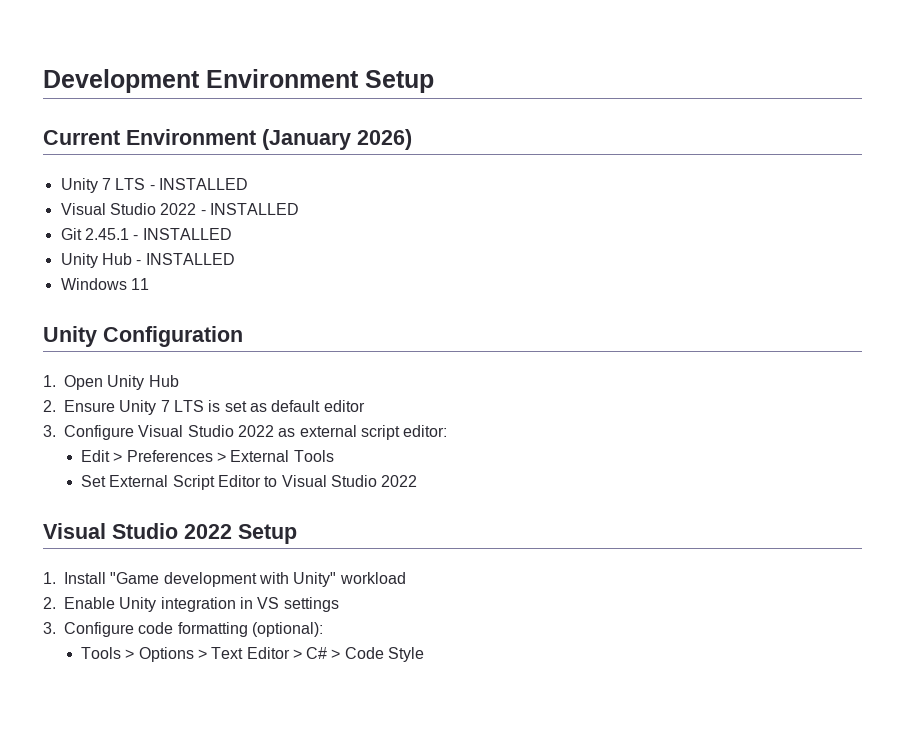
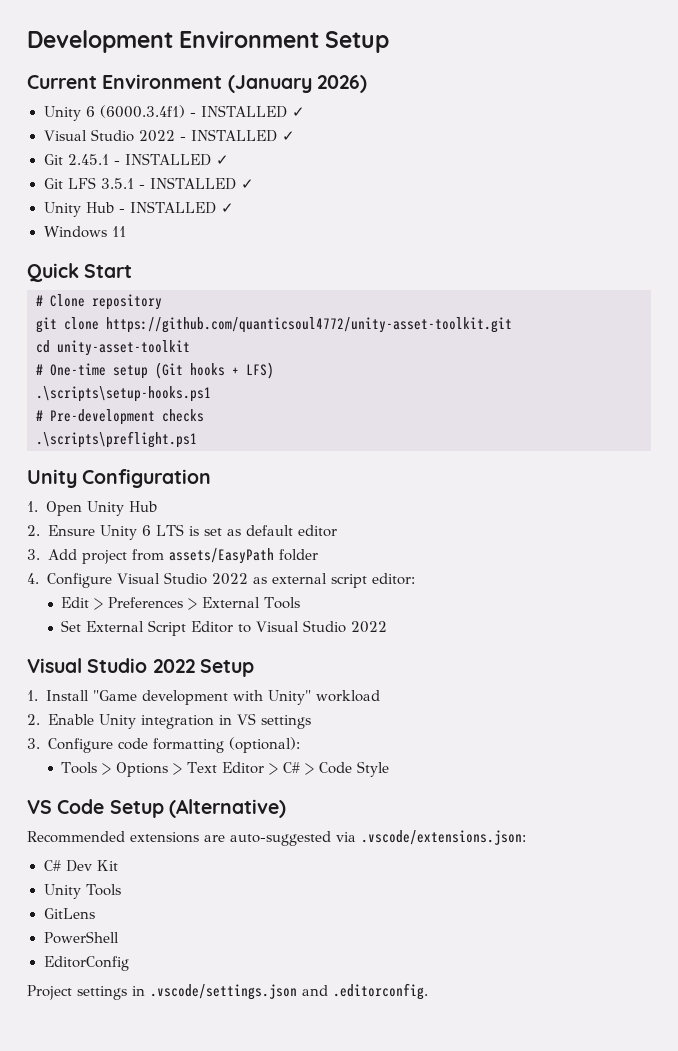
[101,178,248,190] 7 LTS - INSTALLED -> [85,105,306,118] 6 (6000.3.4f1) - INSTALLED ✓
(299, 209) none -> [282,131,296,141] ✓
(232, 234) none -> [216,155,230,165] [43,177,255,190] ✓ // Git LFS 3.5.1 - INSTALLED ✓
(235, 259) none -> [221,203,235,213] ✓
(149, 284) none -> [27,263,133,282] [36,294,162,310] [36,317,512,333] [36,340,190,356] [36,362,274,379] [36,386,211,402] [36,409,204,425] [36,431,197,448] // Quick Start // # Clone repository // git clone https://github.com/quanticsoul4772/unity-asset-toolkit.git // cd unity-asset-toolkit // # One-time setup (Git hooks + LFS) // .\scripts\setup-hooks.ps1 // # Pre-development checks // .\scripts\preflight.ps1
[160,400,170,412] 7 -> [141,525,151,536] 6
(56, 431) none -> [47,548,318,564] [27,573,39,584] Add project from assets/EasyPath folder // 4.
(425, 654) none -> [27,799,286,818] [27,830,526,846] [43,860,118,872] [43,884,122,899] [43,908,95,919] [43,931,119,944] [43,956,129,971] [27,983,428,1000] // VS Code Setup (Alternative) // Recommended extensions are auto-suggested via .vscode/extensions.json: // C# Dev Kit // Unity Tools // GitLens // PowerShell // EditorConfig // Project settings in .vscode/settings.json and .editorconfig.

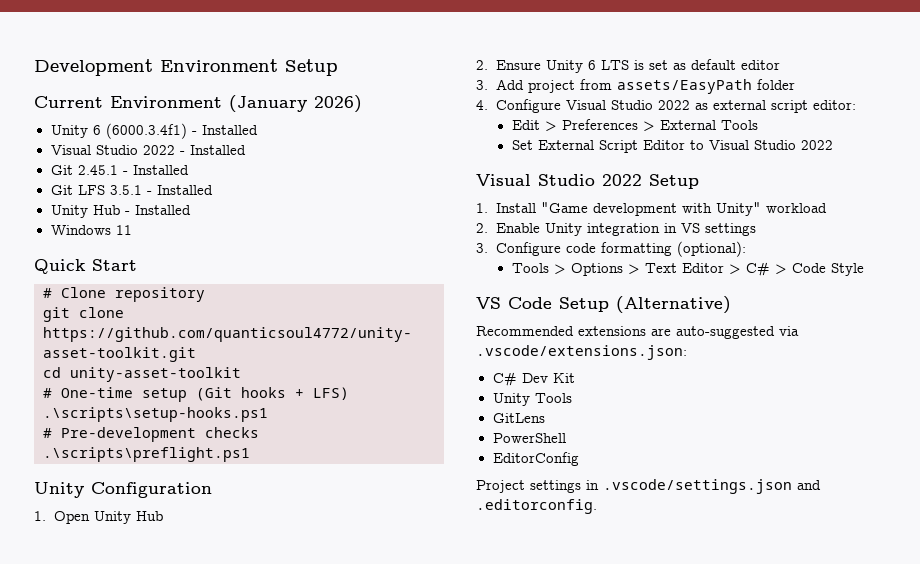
[200,105,306,118] INSTALLED ✓ -> [201,125,258,135] Installed
[190,129,296,142] INSTALLED ✓ -> [189,145,246,155] Installed
[124,153,230,166] INSTALLED ✓ -> [132,165,189,175] Installed
[149,177,255,190] INSTALLED ✓ -> [156,185,213,195] Installed
[129,201,235,214] INSTALLED ✓ -> [134,205,191,215] Installed

